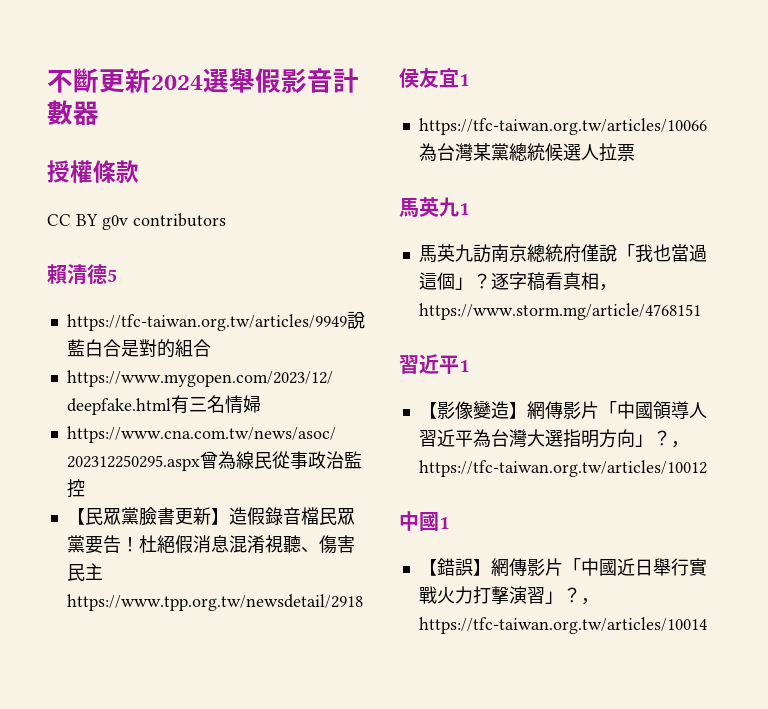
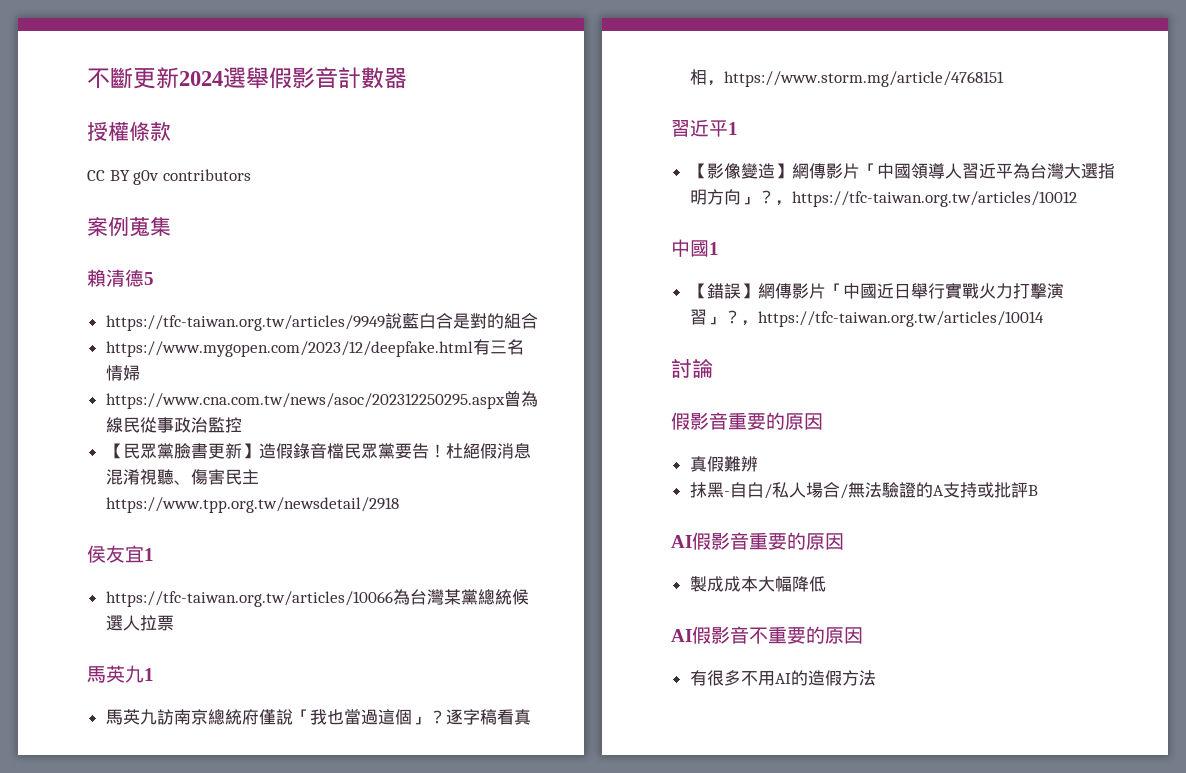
(226, 220) none -> [87,216,171,237] // 案例蒐集
(707, 625) none -> [671,359,713,378] [671,412,823,430] [689,456,758,472] [689,482,1038,499] [671,532,844,550] [689,576,826,592] [671,626,863,644] [689,670,876,686] // 討論 // 假影音重要的原因 // 真假難辨 // 抹黑-自白/私人場合/無法驗證的A支持或批評B // AI假影音重要的原因 // 製成成本大幅降低 // AI假影音不重要的原因 // 有很多不用AI的造假方法

